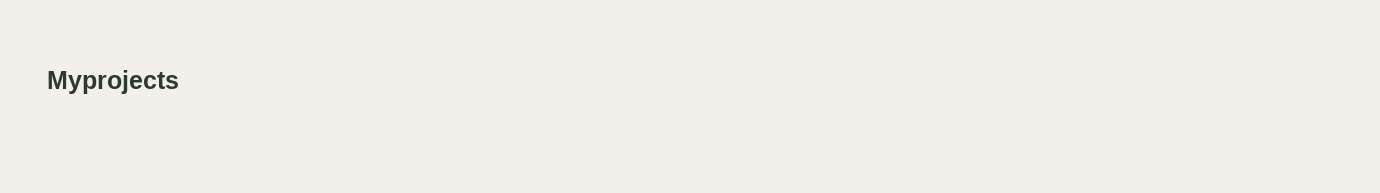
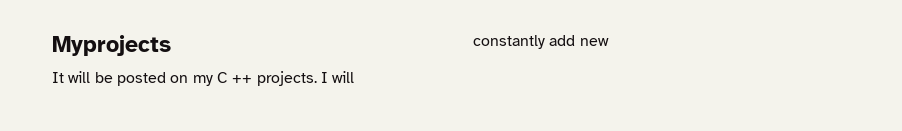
(179, 82) none -> [52,71,355,86] [473,35,609,49] // It will be posted on my C ++ projects. I will constantly add new

